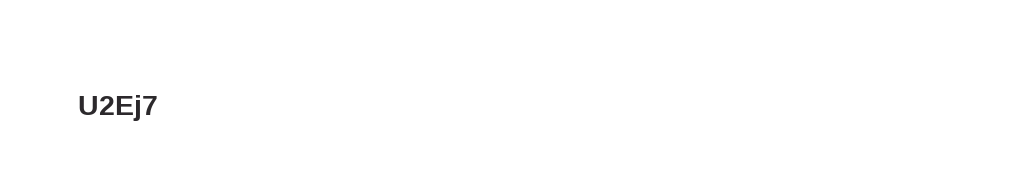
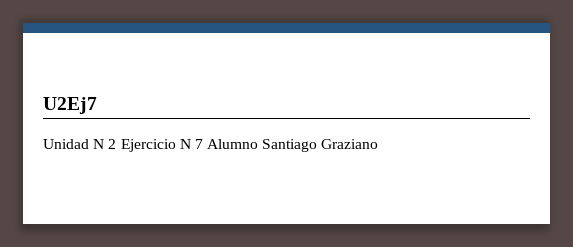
(158, 108) none -> [43,139,379,152] // Unidad N 2 Ejercicio N 7 Alumno Santiago Graziano

